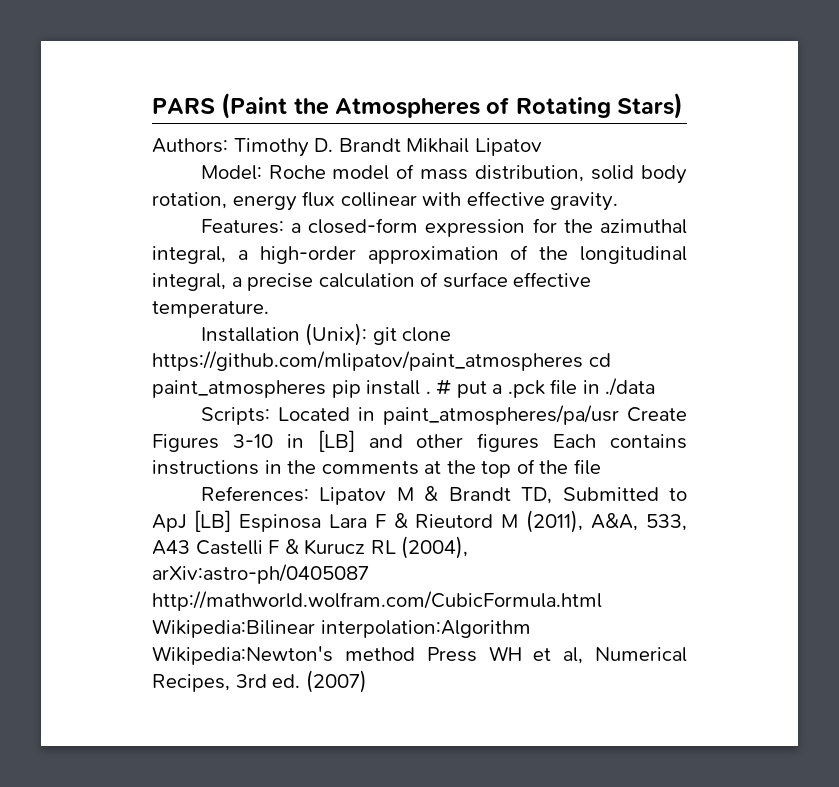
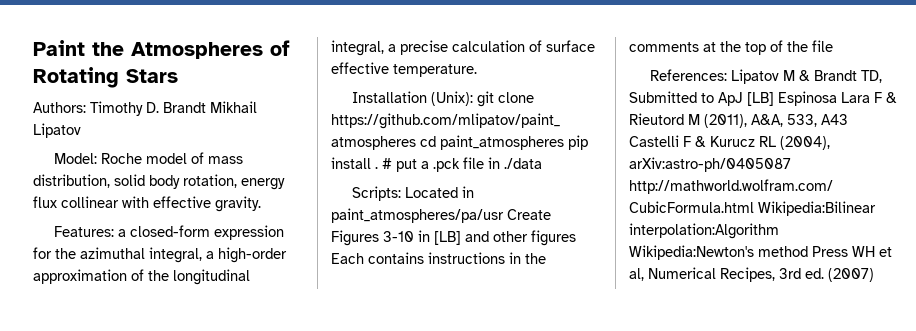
[152,93,288,119] PARS (Paint -> [33,40,85,56] Paint
[617,93,684,119] Stars) -> [126,69,178,83] Stars

